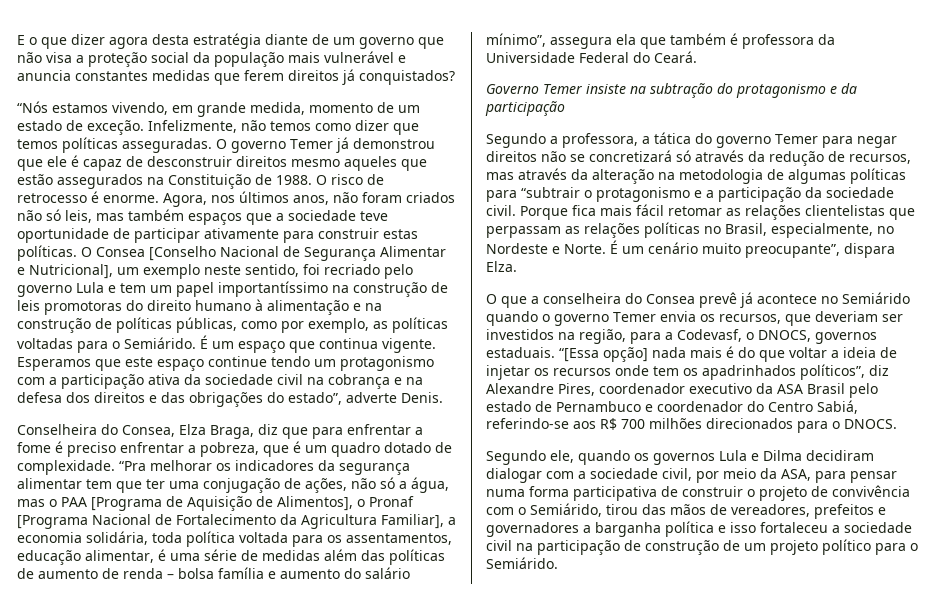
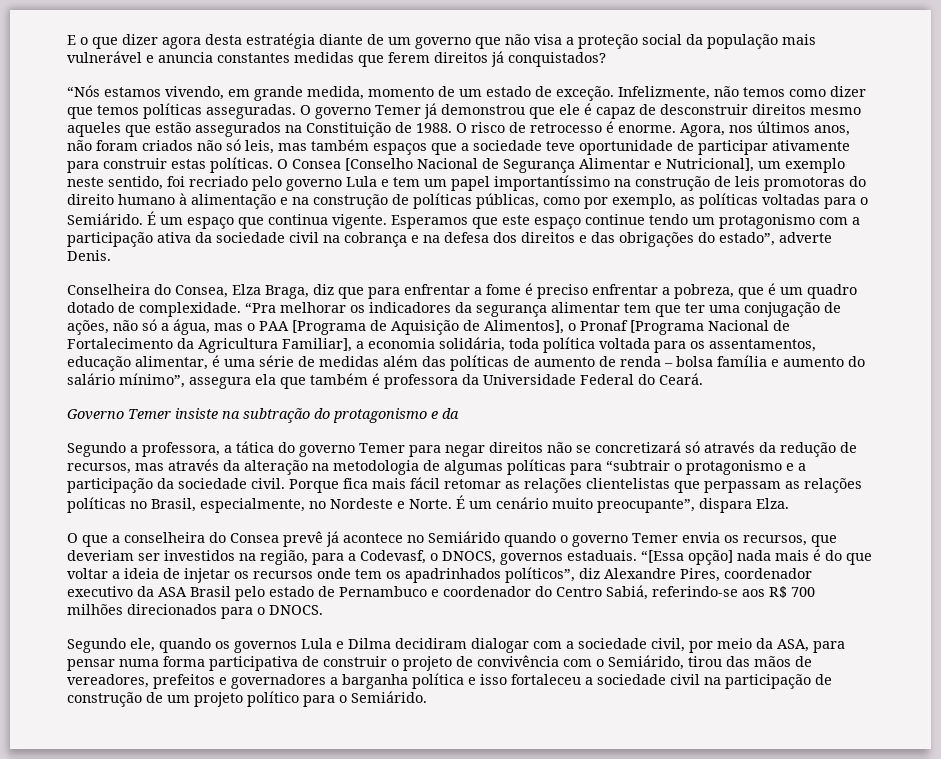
[485,101,565,116] participação -> (459, 413) none

